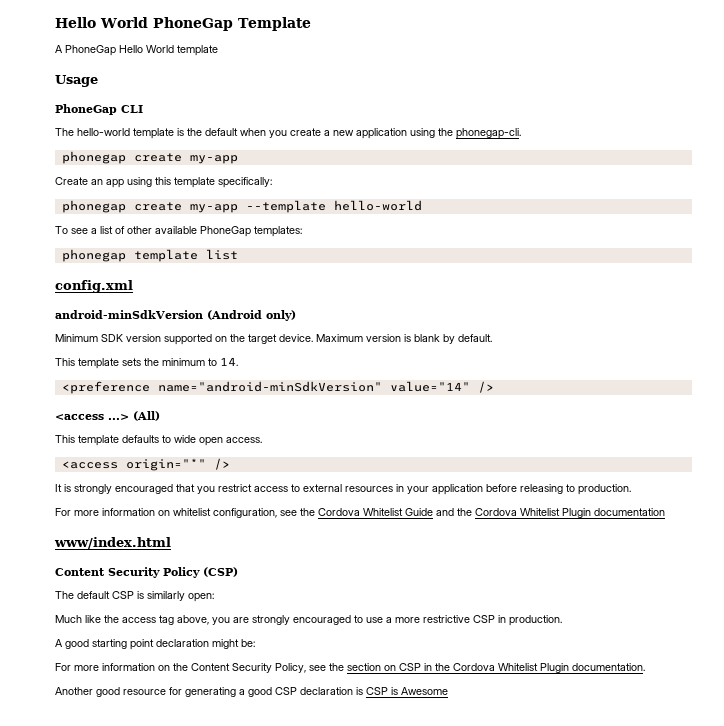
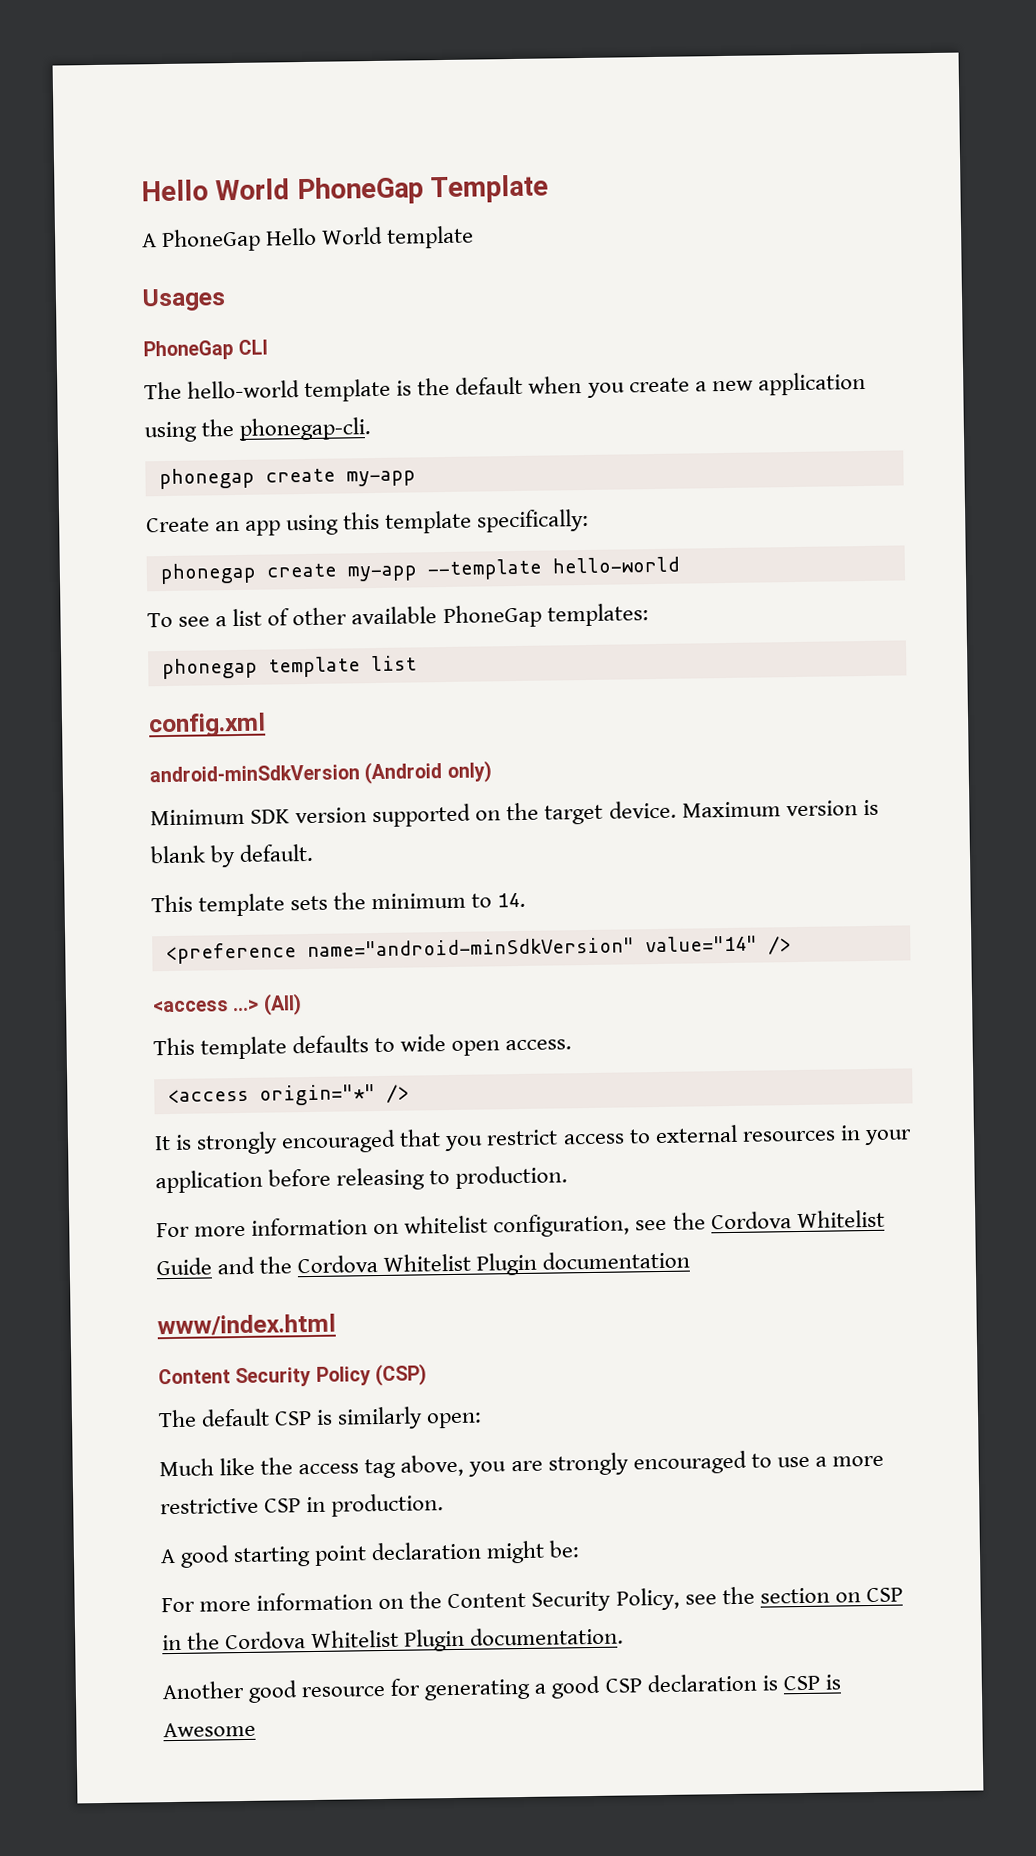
[55,75,98,87] Usage -> [142,288,226,312] Usages

